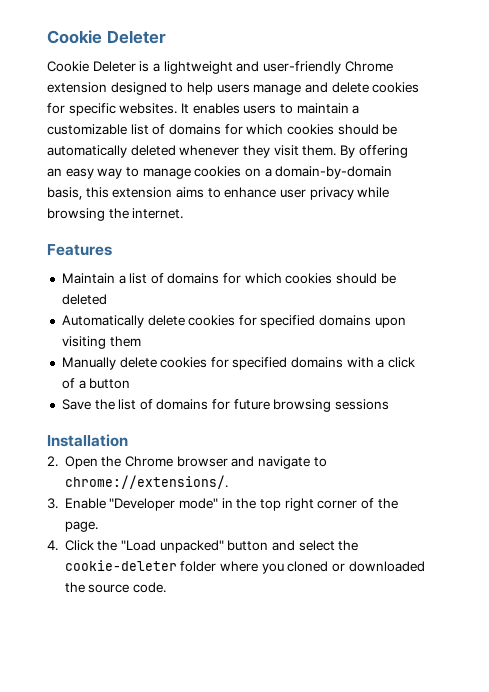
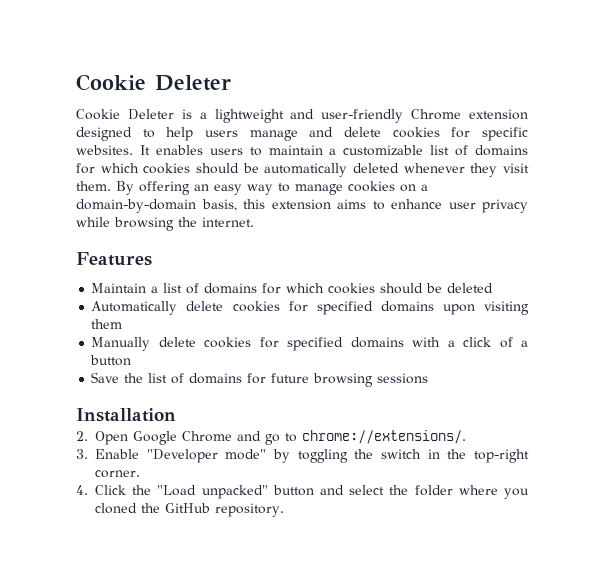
[101,456,310,469] the Chrome browser and navigate -> [133,431,280,445] Google Chrome and go
[221,498,398,511] [64,521,98,532] in the top right corner of the page. -> [273,449,529,463] [95,470,140,478] by toggling the switch in the top-right corner.
[64,560,177,571] cookie-deleter -> (409, 490) none
[331,561,425,572] [64,582,167,593] or downloaded the source code. -> [141,503,284,517] the GitHub repository.

